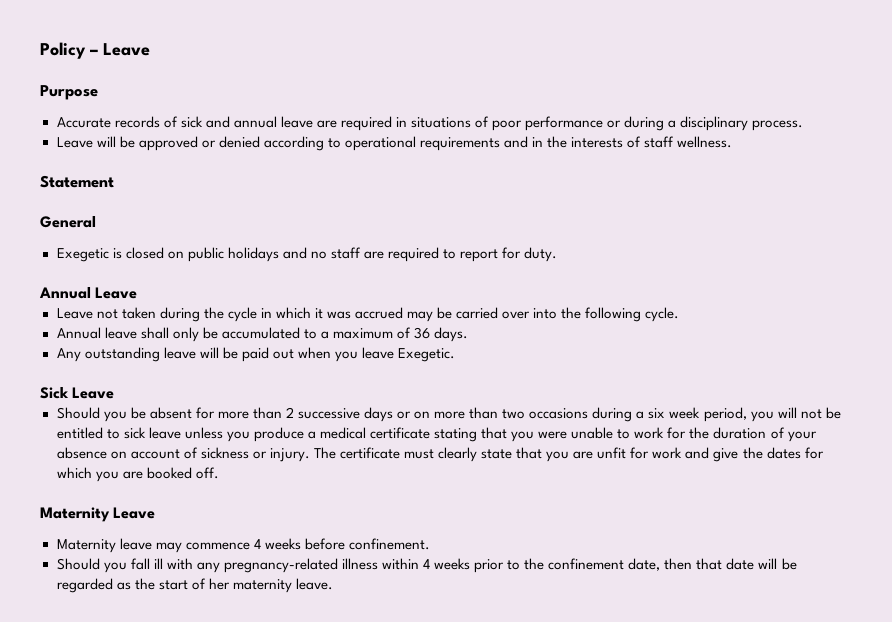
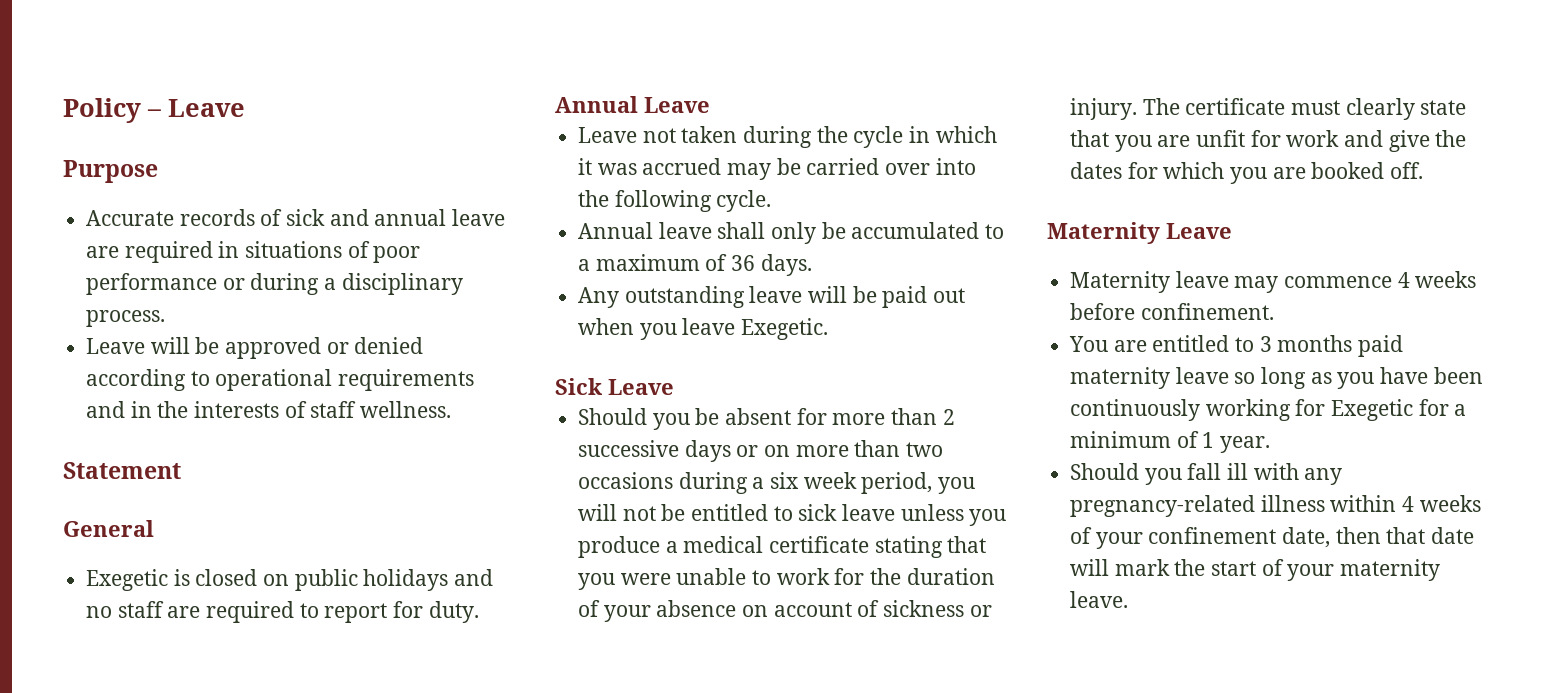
(430, 544) none -> [1069,335,1404,357] [1070,367,1483,389] [1070,399,1467,421] [1070,431,1271,453] // You are entitled to 3 months paid maternity leave so long as you have been continuously working for Exegetic for a minimum of 1 year.
[474,558,545,573] prior to the -> [1070,527,1143,549] of your
[781,558,797,570] [56,578,131,593] be regarded as -> [1114,559,1170,576] mark
[208,578,230,590] her -> [1287,564,1335,581] your

